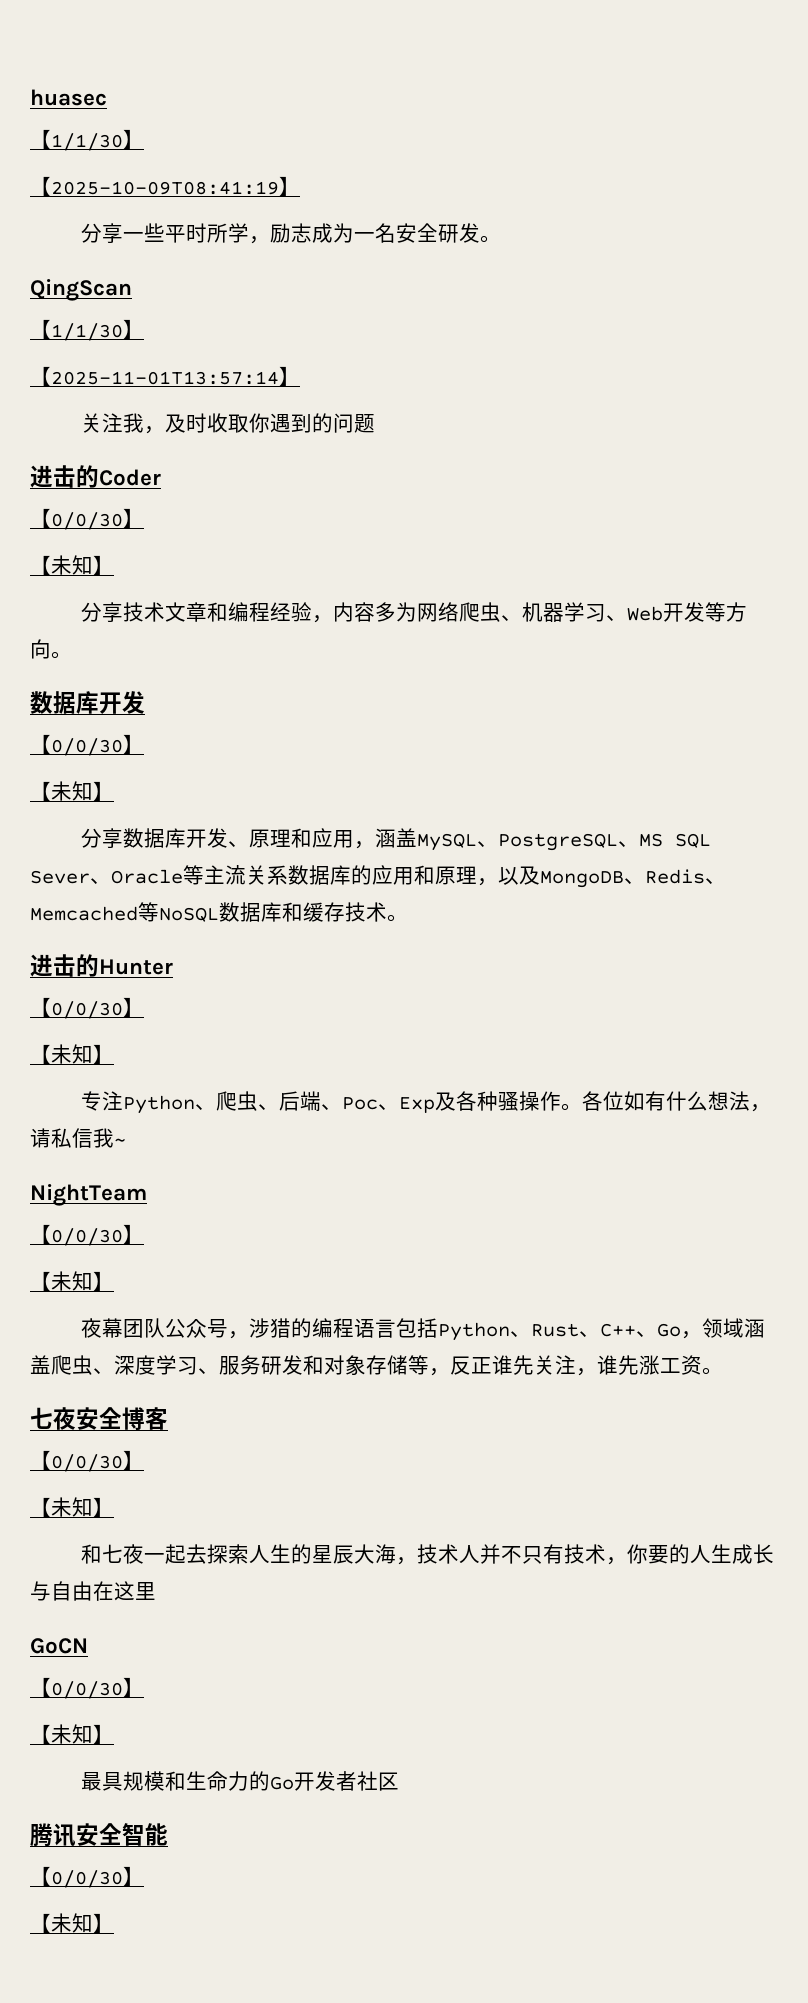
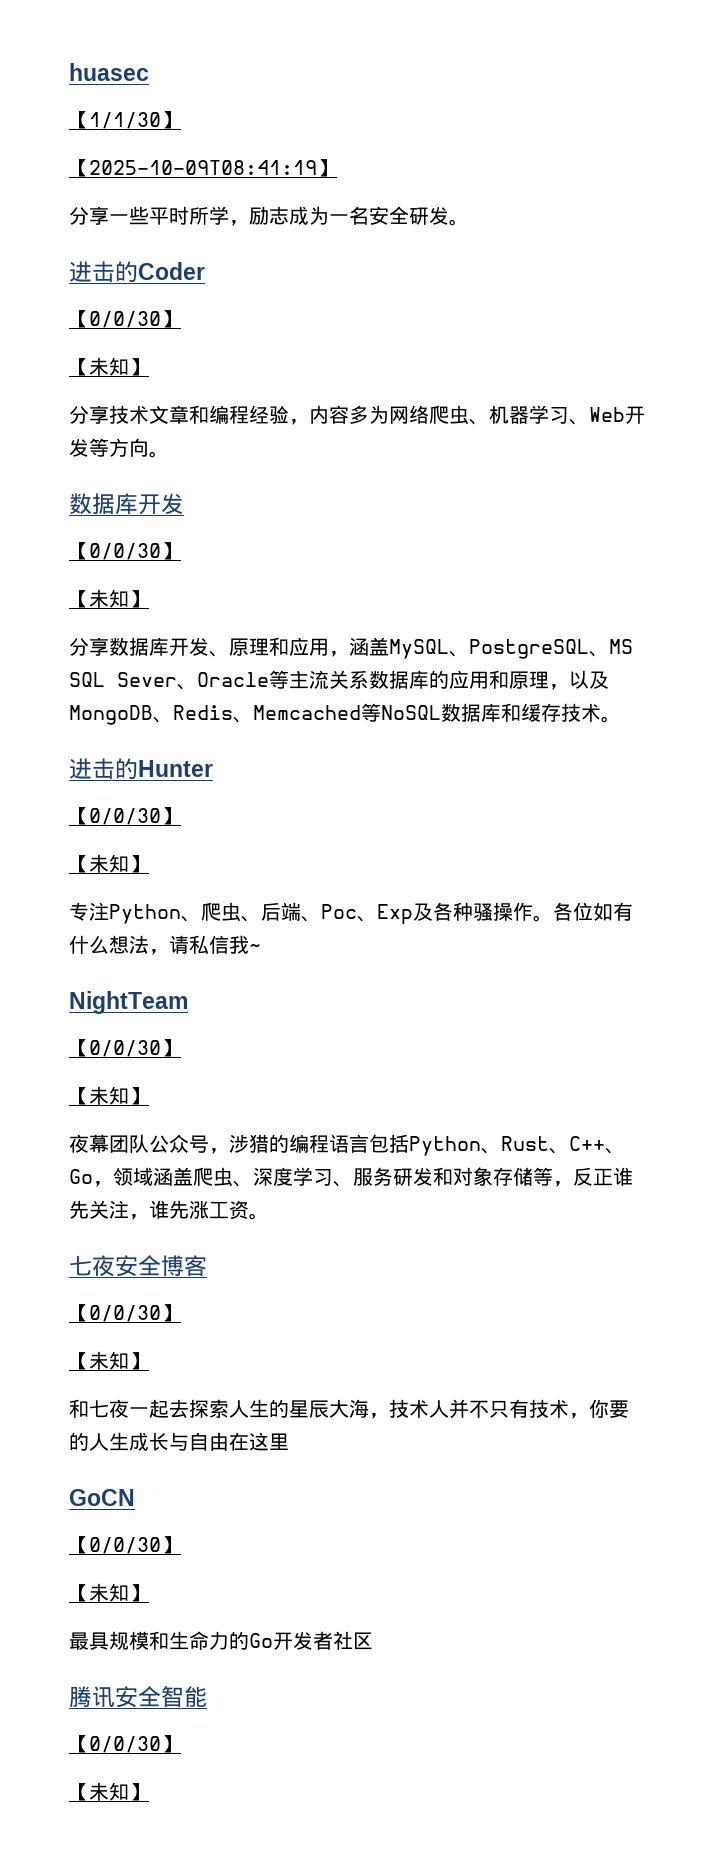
[30,279,132,301] [30,319,144,341] [30,366,300,386] [80,413,375,434] // QingScan // 【1/1/30】 // 【2025-11-01T13:57:14】 // 关注我，及时收取你遇到的问题 -> (469, 222) none

